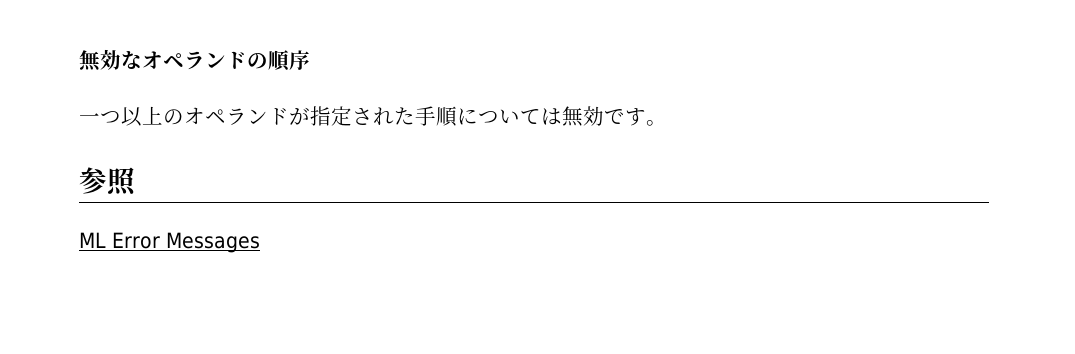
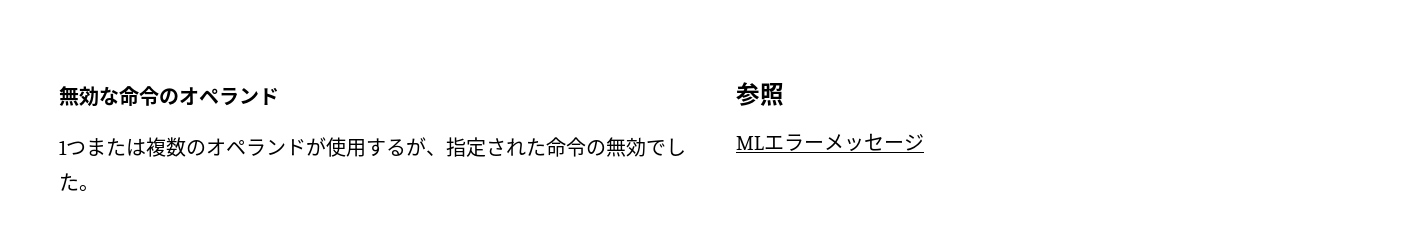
[142,50,310,71] [79,106,646,127] オペランドの順序 // 一つ以上のオペランドが指定された手順については無効です -> [119,86,279,106] [59,137,686,157] [59,173,79,191] 命令のオペランド // 1つまたは複数のオペランドが使用するが、指定された命令の無効でした
[112,232,260,253] Error Messages -> [764,133,924,152] エラーメッセージ

